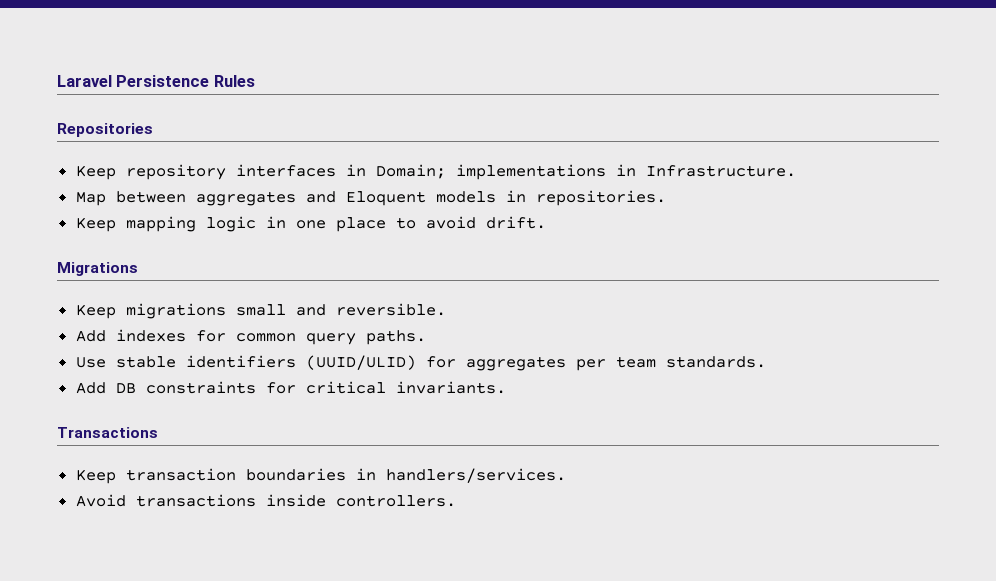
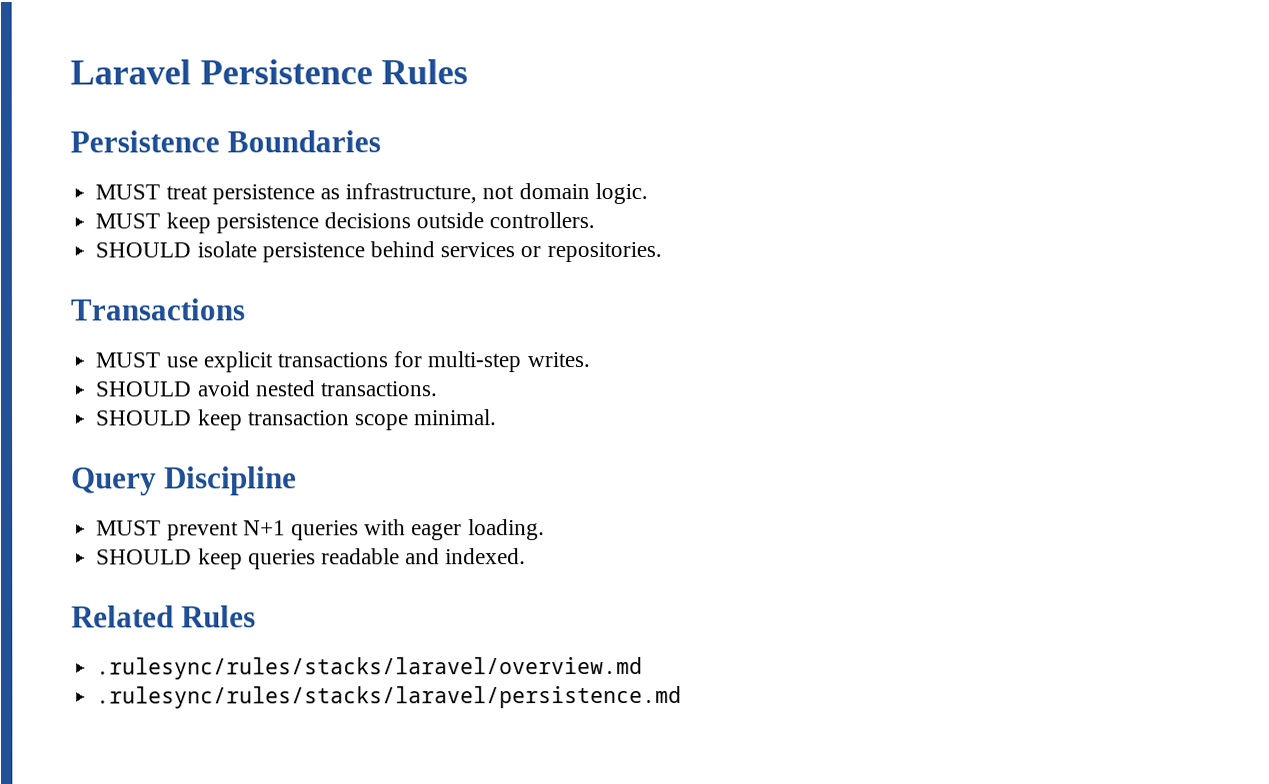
[57,123,153,137] [75,164,796,180] [75,190,666,206] [75,216,546,232] [57,262,138,276] [75,303,446,319] [75,329,426,345] [75,355,766,371] [75,381,506,394] [57,427,158,438] [75,468,566,484] [75,494,456,507] Repositories // Keep repository interfaces in Domain; implementations in Infrastructure. // Map between aggregates and Eloquent models in repositories. // Keep mapping logic in one place to avoid drift. // Migrations // Keep migrations small and reversible. // Add indexes for common query paths. // Use stable identifiers (UUID/ULID) for aggregates per team standards. // Add DB constraints for critical invariants. // Transactions // Keep transaction boundaries in handlers/services. // Avoid transactions inside controllers. -> [70,130,382,153] [95,182,648,205] [95,212,596,234] [95,241,662,263] [70,298,245,321] [95,351,590,373] [95,380,438,397] [96,409,498,431] [71,466,298,496] [96,519,545,541] [96,548,527,570] [71,605,257,628] [96,656,644,680] [96,685,683,709] Persistence Boundaries // MUST treat persistence as infrastructure, not domain logic. // MUST keep persistence decisions outside controllers. // SHOULD isolate persistence behind services or repositories. // Transactions // MUST use explicit transactions for multi-step writes. // SHOULD avoid nested transactions. // SHOULD keep transaction scope minimal. // Query Discipline // MUST prevent N+1 queries with eager loading. // SHOULD keep queries readable and indexed. // Related Rules // .rulesync/rules/stacks/laravel/overview.md // .rulesync/rules/stacks/laravel/persistence.md

